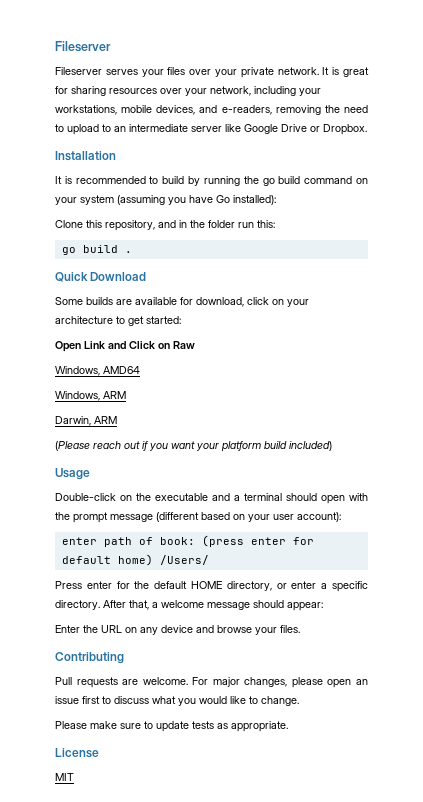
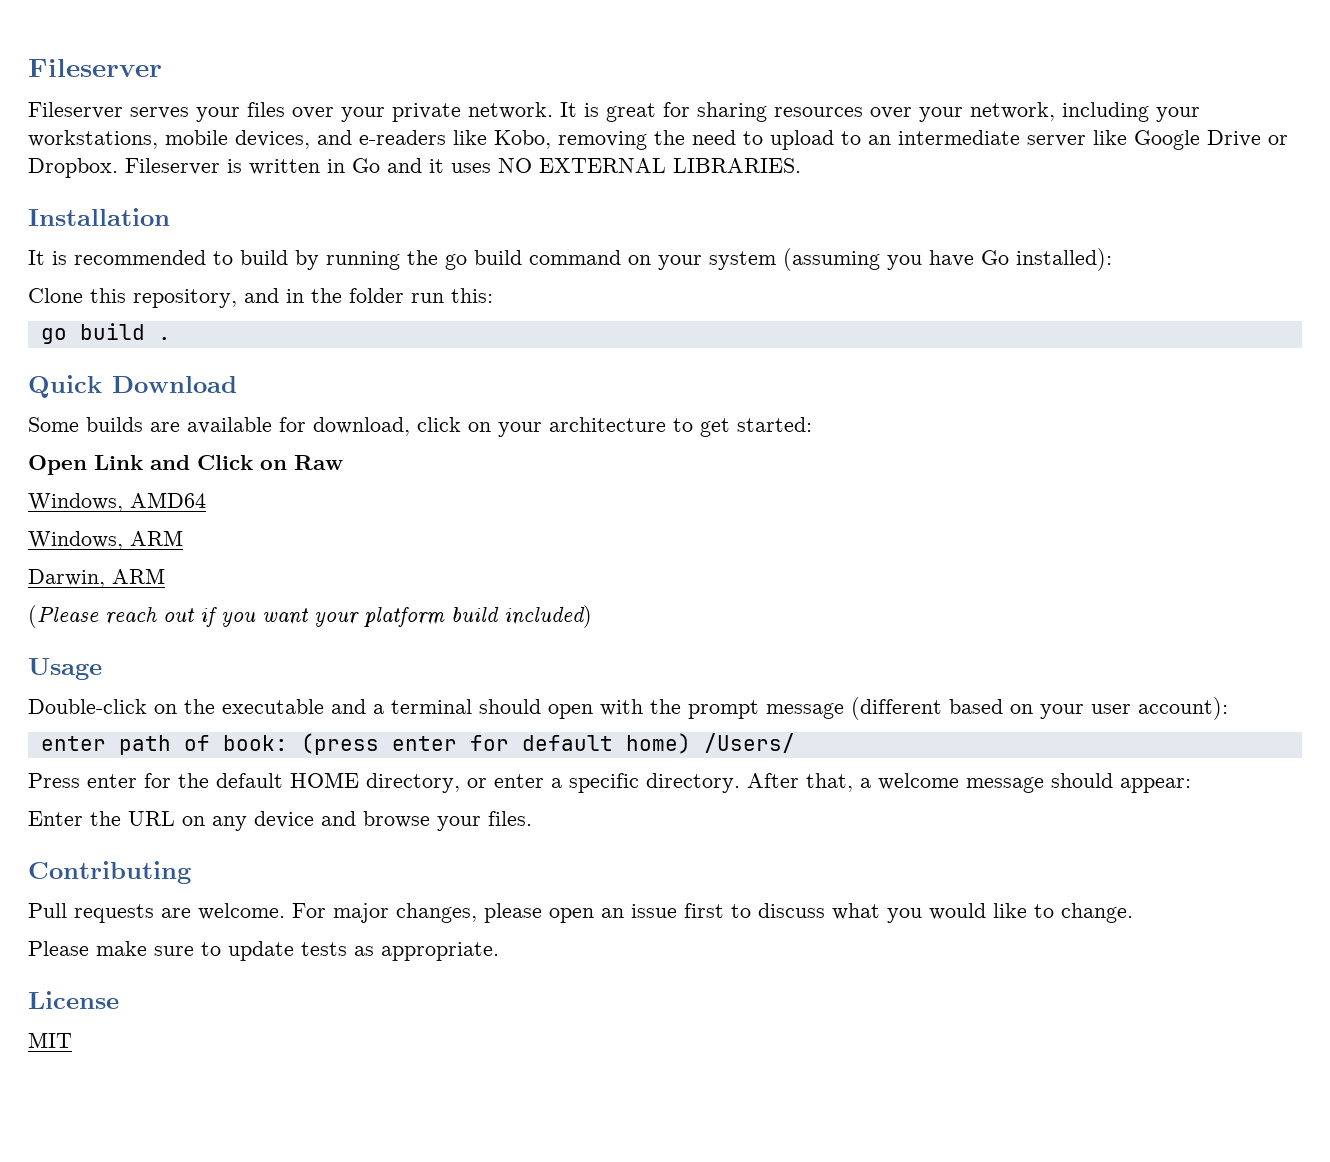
[221,105,272,115] e-readers, -> [359,130,551,149] e-readers like Kobo,
(367, 129) none -> [125,158,801,175] Fileserver is written in Go and it uses NO EXTERNAL LIBRARIES.

